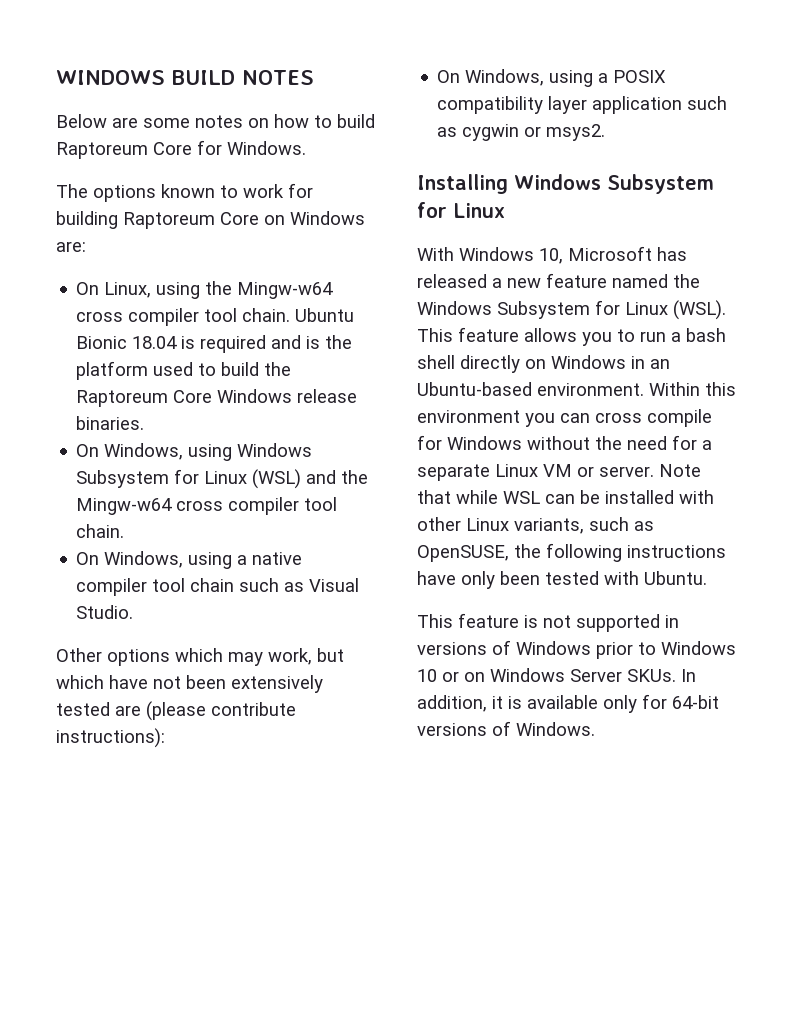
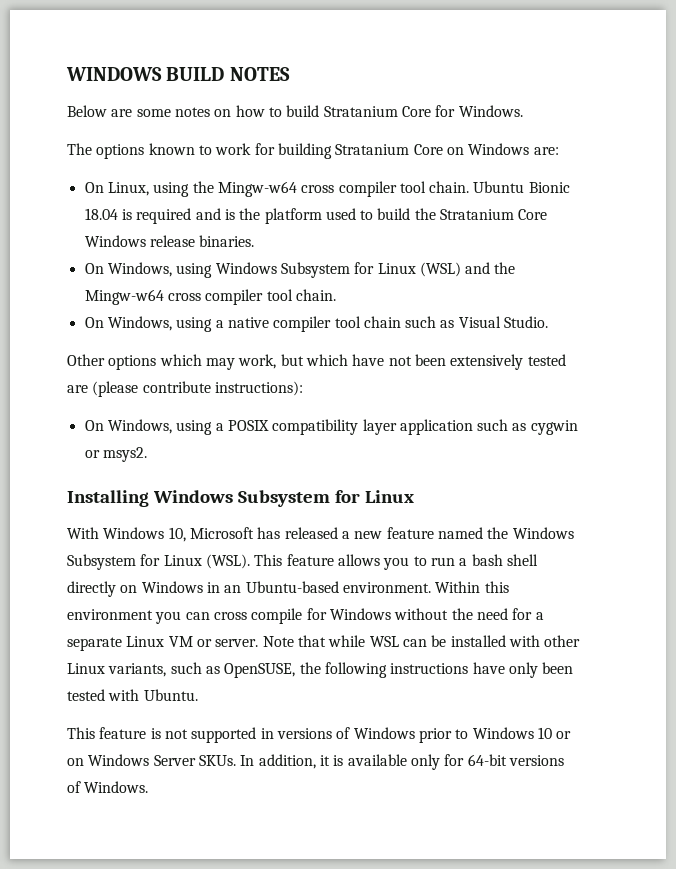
[56,142,148,159] Raptoreum -> [323,106,398,117] Stratanium
[123,212,215,229] Raptoreum -> [335,144,410,155] Stratanium
[76,390,169,407] Raptoreum -> [440,209,515,220] Stratanium

